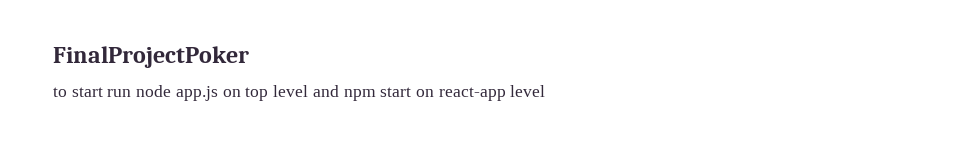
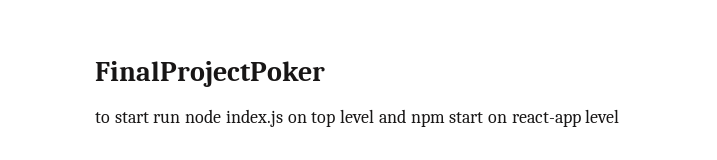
[175,86,218,101] app.js -> [225,109,283,127] index.js

